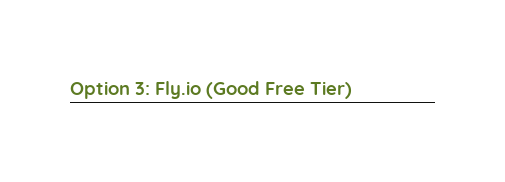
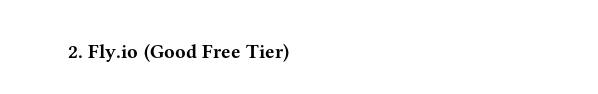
[70,81,150,99] Option 3: -> [68,46,83,58] 2.

